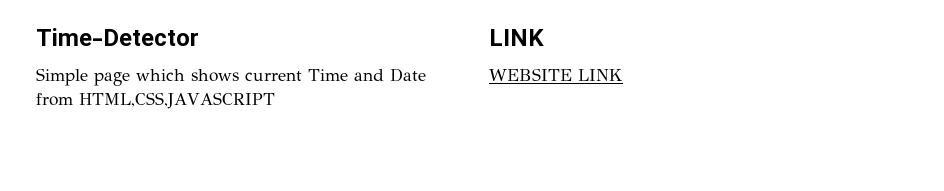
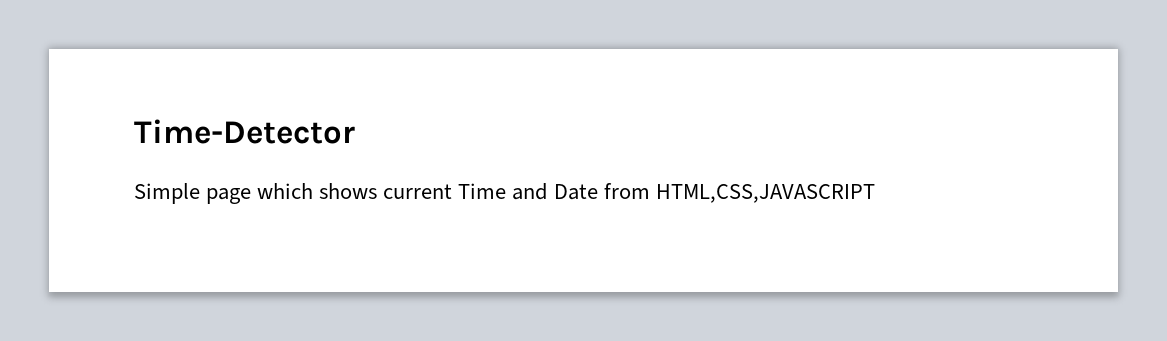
[489,29,544,46] [489,68,623,81] // LINK // WEBSITE LINK -> (875, 193) none

